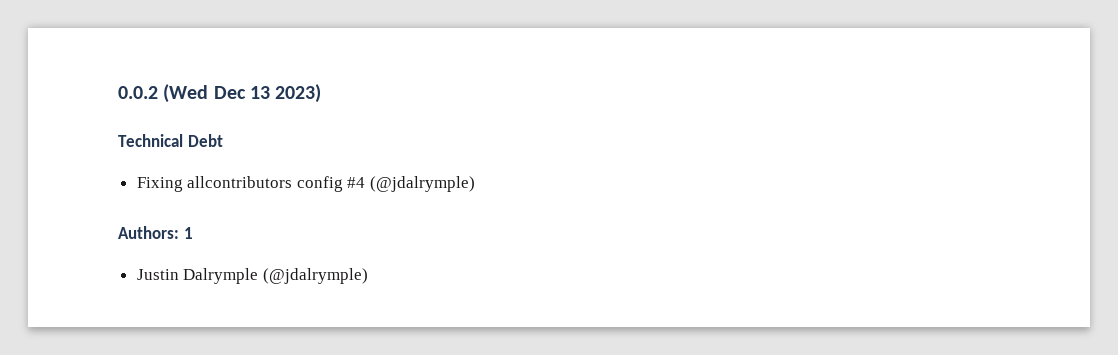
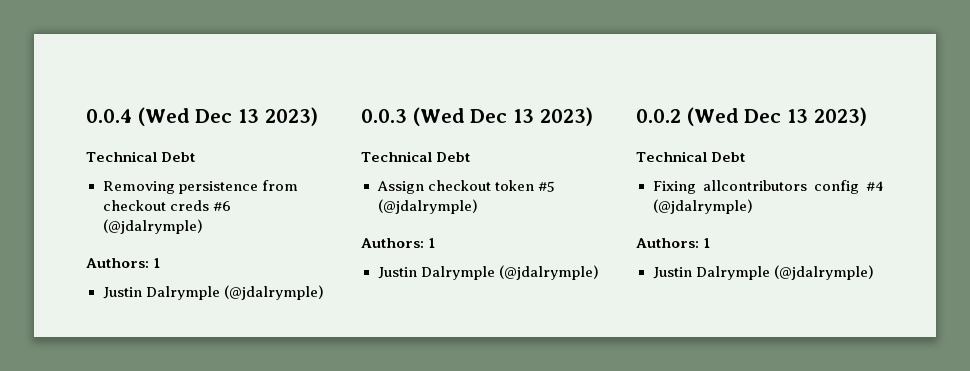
(118, 92) none -> [86,107,318,126] [86,151,196,162] [102,180,298,194] [102,200,231,211] [102,219,203,234] [86,258,161,268] [102,285,324,300] [361,107,593,126] [361,151,471,162] [376,180,555,194] [377,199,478,214] [361,238,436,248] [377,265,599,280] 0.0.4 (Wed Dec 13 2023) // Technical Debt // Removing persistence from checkout creds #6 (@jdalrymple) // Authors: 1 // Justin Dalrymple (@jdalrymple) // 0.0.3 (Wed Dec 13 2023) // Technical Debt // Assign checkout token #5 (@jdalrymple) // Authors: 1 // Justin Dalrymple (@jdalrymple) //

